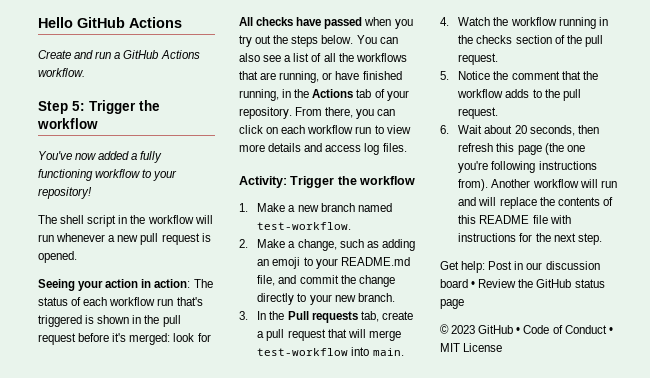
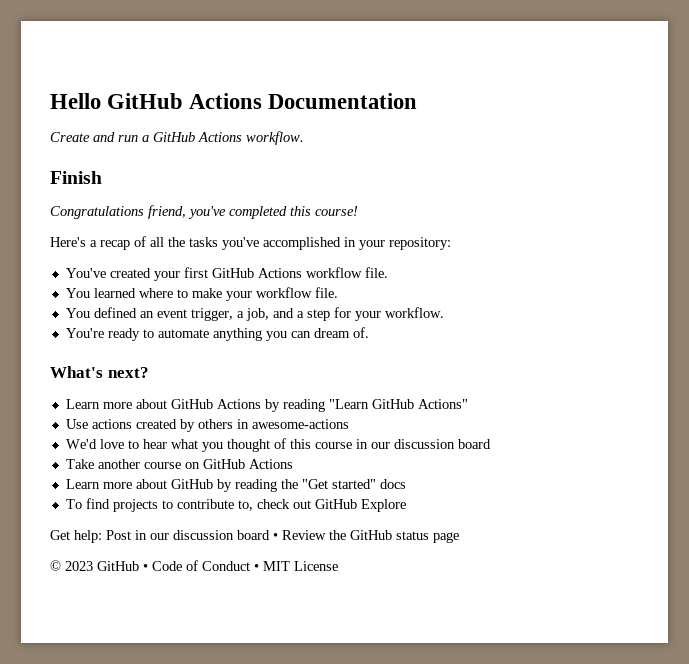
(182, 22) none -> [268,93,418,109] Documentation
[38,100,160,114] [37,118,98,129] [38,151,163,163] [38,169,178,181] [38,187,92,199] [38,215,213,227] [38,233,211,245] [38,251,77,263] [38,279,213,291] [38,297,203,306] [38,315,181,327] [38,333,211,345] [239,17,413,29] [239,35,398,47] [239,53,407,62] [239,71,402,83] [239,89,409,101] [239,107,396,119] [239,125,411,134] [239,143,407,155] [239,176,416,188] [239,203,392,212] [257,222,352,230] [239,239,415,251] [257,257,410,269] [257,275,395,287] [257,293,395,305] [239,311,413,323] [257,329,401,341] [257,347,404,356] [440,17,608,29] [458,35,603,47] [458,53,499,65] [440,71,598,80] [457,89,581,101] [458,107,499,119] [440,125,599,136] [458,143,585,155] [458,161,597,173] [458,179,617,191] [458,197,613,209] [458,215,571,224] [458,233,602,245] Step 5: Trigger the workflow // You've now added a fully functioning workflow to your repository! // The shell script in the workflow will run whenever a new pull request is opened. // Seeing your action in action: The status of each workflow run that's triggered is shown in the pull request before it's merged: look for All checks have passed when you try out the steps below. You can also see a list of all the workflows that are running, or have finished running, in the Actions tab of your repository. From there, you can click on each workflow run to view more details and access log files. // Activity: Trigger the workflow // 1. Make a new branch named test-workflow. // 2. Make a change, such as adding an emoji to your README.md file, and commit the change directly to your new branch. // 3. In the Pull requests tab, create a pull request that will merge test-workflow into main. // 4. Watch the workflow running in the checks section of the pull request. // 5. Notice the comment that the workflow adds to the pull request. // 6. Wait about 20 seconds, then refresh this page (the one you're following instructions from). Another workflow will run and will replace the contents of this README file with instructions for the next step. -> [50,171,102,184] [50,205,358,219] [50,236,451,250] [65,267,388,281] [65,287,338,301] [65,307,444,321] [65,327,369,341] [50,366,149,378] [65,399,468,412] [65,419,349,432] [65,438,491,452] [65,459,293,469] [65,479,406,492] [65,498,406,512] Finish // Congratulations friend, you've completed this course! // Here's a recap of all the tasks you've accomplished in your repository: // You've created your first GitHub Actions workflow file. // You learned where to make your workflow file. // You defined an event trigger, a job, and a step for your workflow. // You're ready to automate anything you can dream of. // What's next? // Learn more about GitHub Actions by reading "Learn GitHub Actions" // Use actions created by others in awesome-actions // We'd love to hear what you thought of this course in our discussion board // Take another course on GitHub Actions // Learn more about GitHub by reading the "Get started" docs // To find projects to contribute to, check out GitHub Explore

